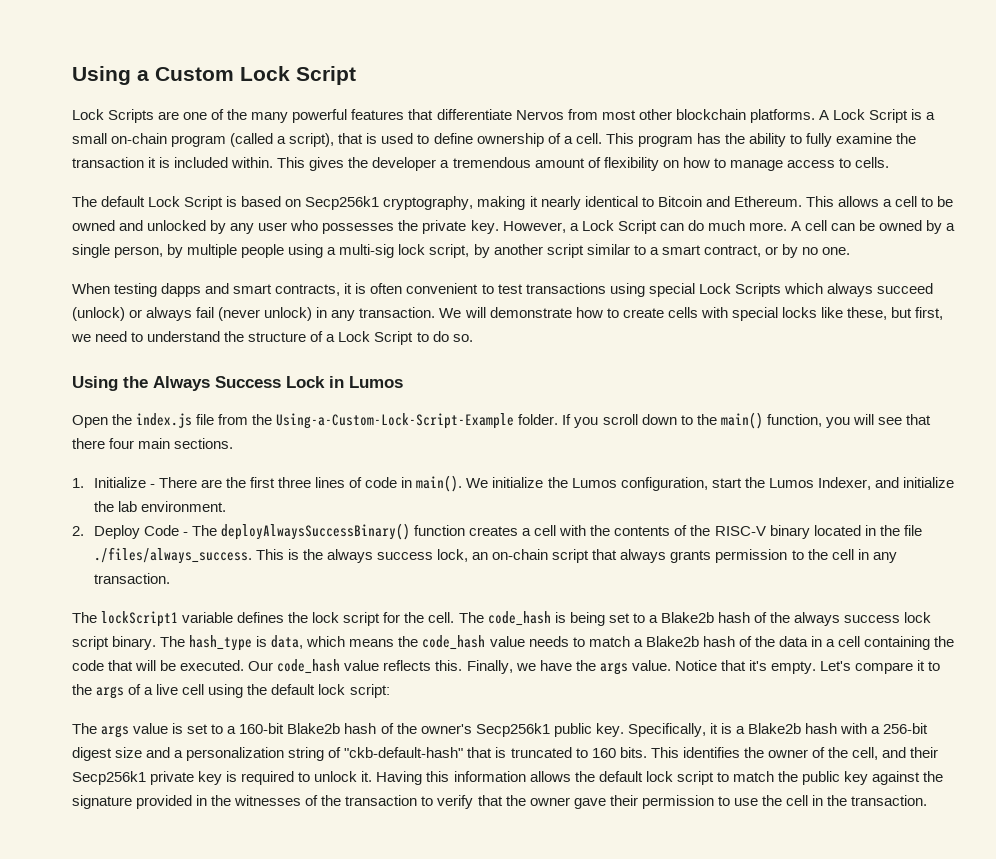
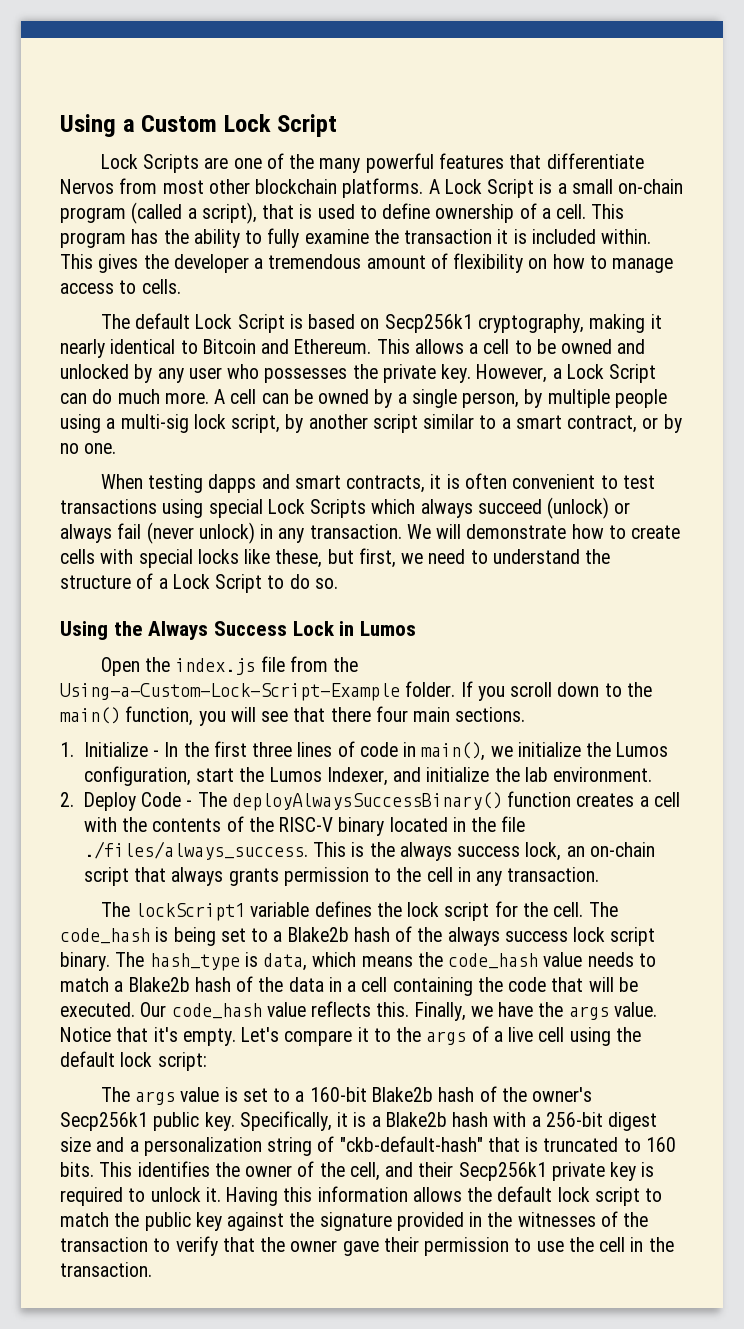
[158,477,222,488] There are -> [164,742,179,757] In
[416,475,489,492] main(). We -> [421,742,513,761] main(), we

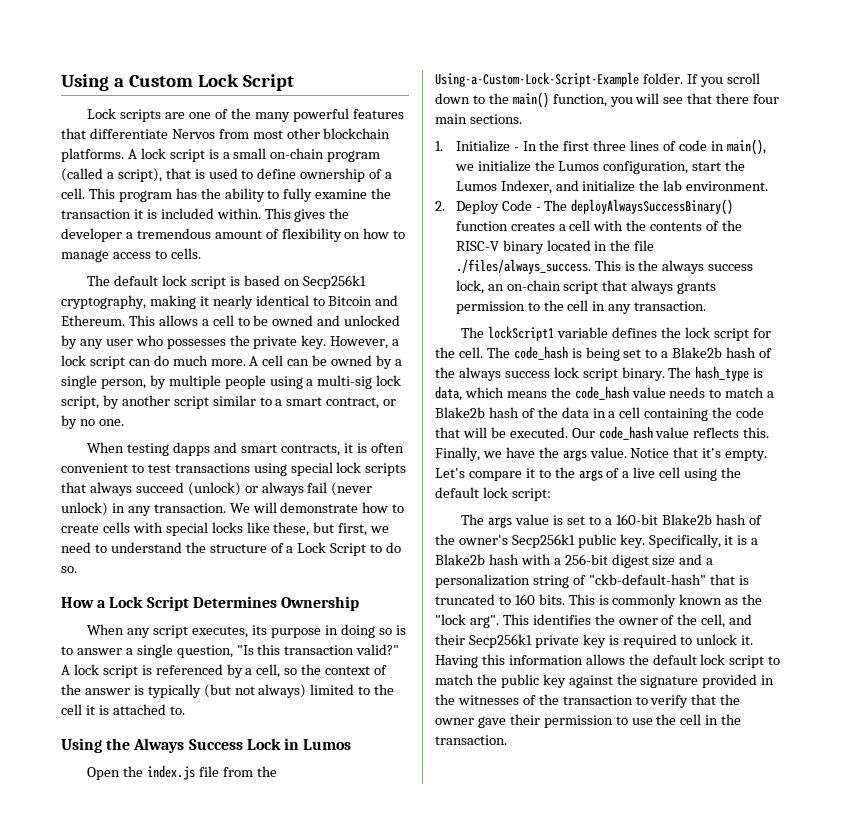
[143,154,200,173] Scripts -> [120,109,162,122] scripts
[444,179,535,198] Lock Script -> [140,148,205,162] lock script
[195,314,285,333] Lock Script -> [162,275,227,289] lock script
[566,364,657,383] Lock Script -> [61,355,125,369] lock script
[267,499,416,518] Lock Scripts which -> [336,462,407,476] [61,482,86,493] lock scripts that
(338, 583) none -> [61,596,359,611] [87,624,406,638] [61,644,400,658] [61,664,388,678] [61,684,395,698] [61,704,185,715] // How a Lock Script Determines Ownership // When any script executes, its purpose in doing so is to answer a single question, "Is this transaction valid?" A lock script is referenced by a cell, so the context of the answer is typically (but not always) limited to the cell it is attached to.
(133, 1169) none -> [598,594,763,608] [435,614,529,628] is commonly known as the "lock arg". This

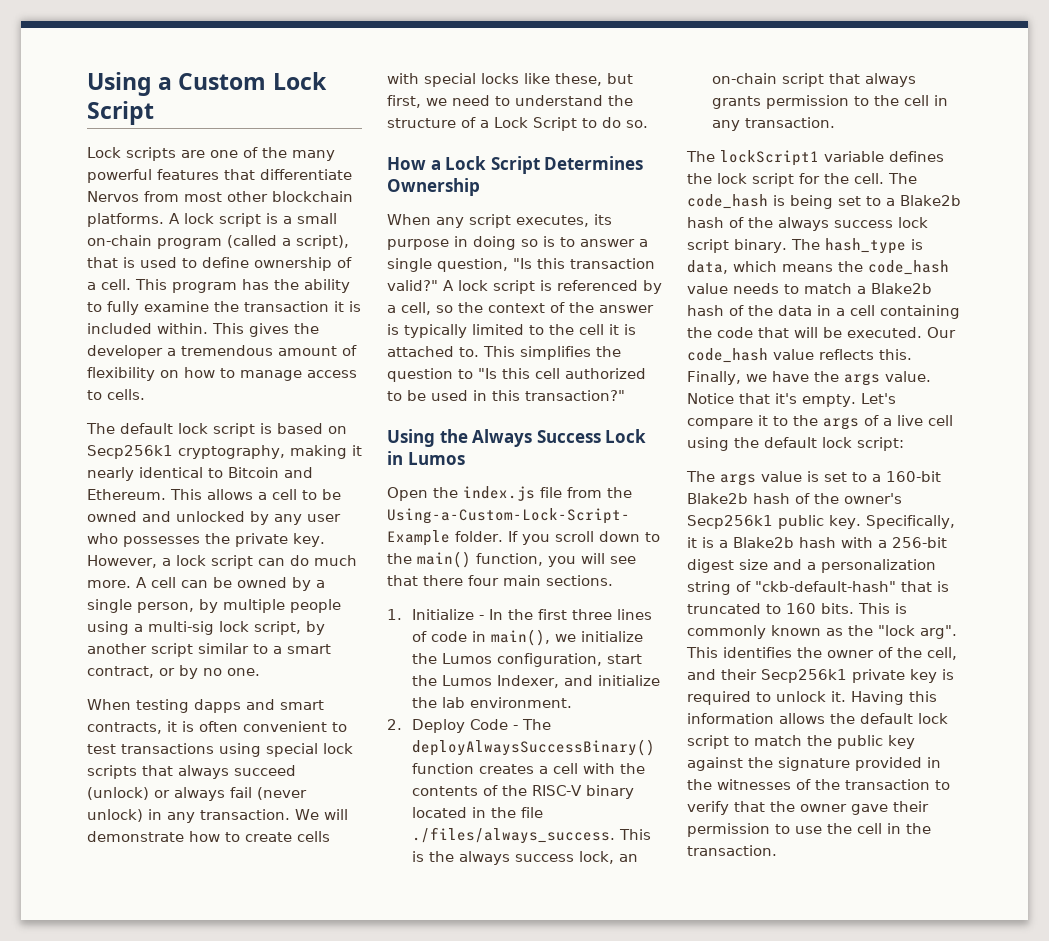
[203,684,307,698] (but not always) -> (467, 331) none
(185, 710) none -> [483,346,621,360] [387,368,646,382] [387,390,625,401] This simplifies the question to "Is this cell authorized to be used in this transaction?"

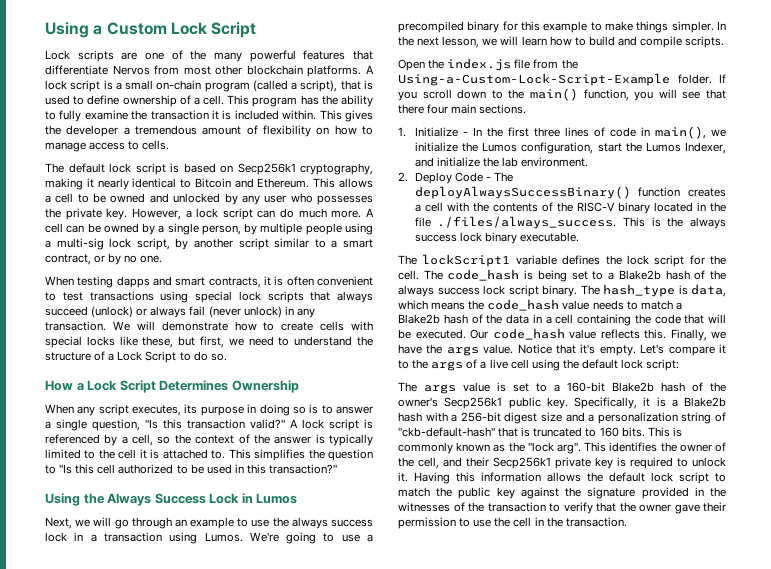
(465, 458) none -> [45,517,373,529] [45,532,374,544] [398,21,726,33] [398,36,725,48] // Next, we will go through an example to use the always success lock in a transaction using Lumos. We're going to use a precompiled binary for this example to make things simpler. In the next lesson, we will learn how to build and compile scripts.
[579,851,639,864] [712,73,917,87] [712,95,949,109] [712,117,836,131] lock, an on-chain script that always grants permission to the cell in any transaction. -> [459,232,580,244] lock binary executable.

